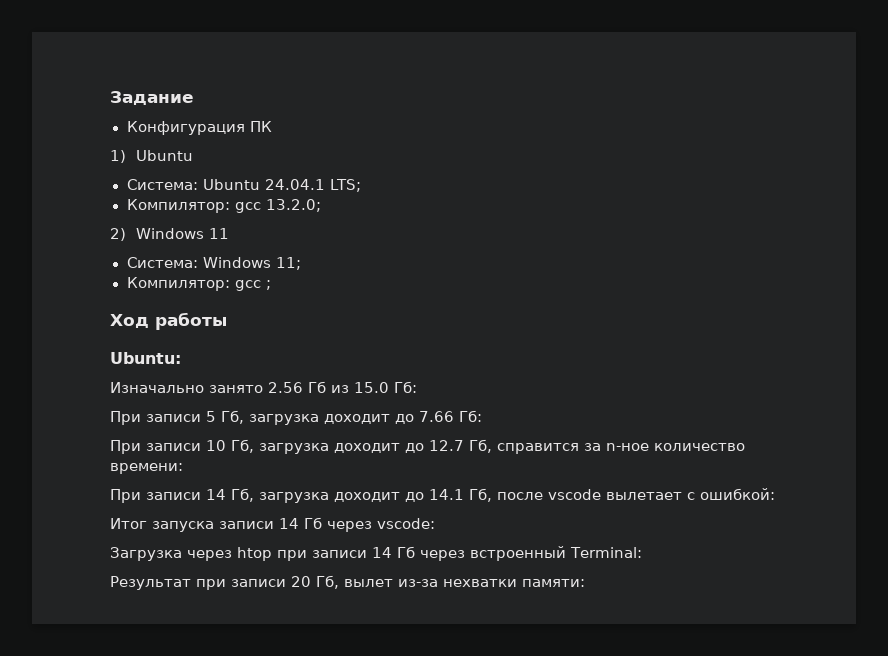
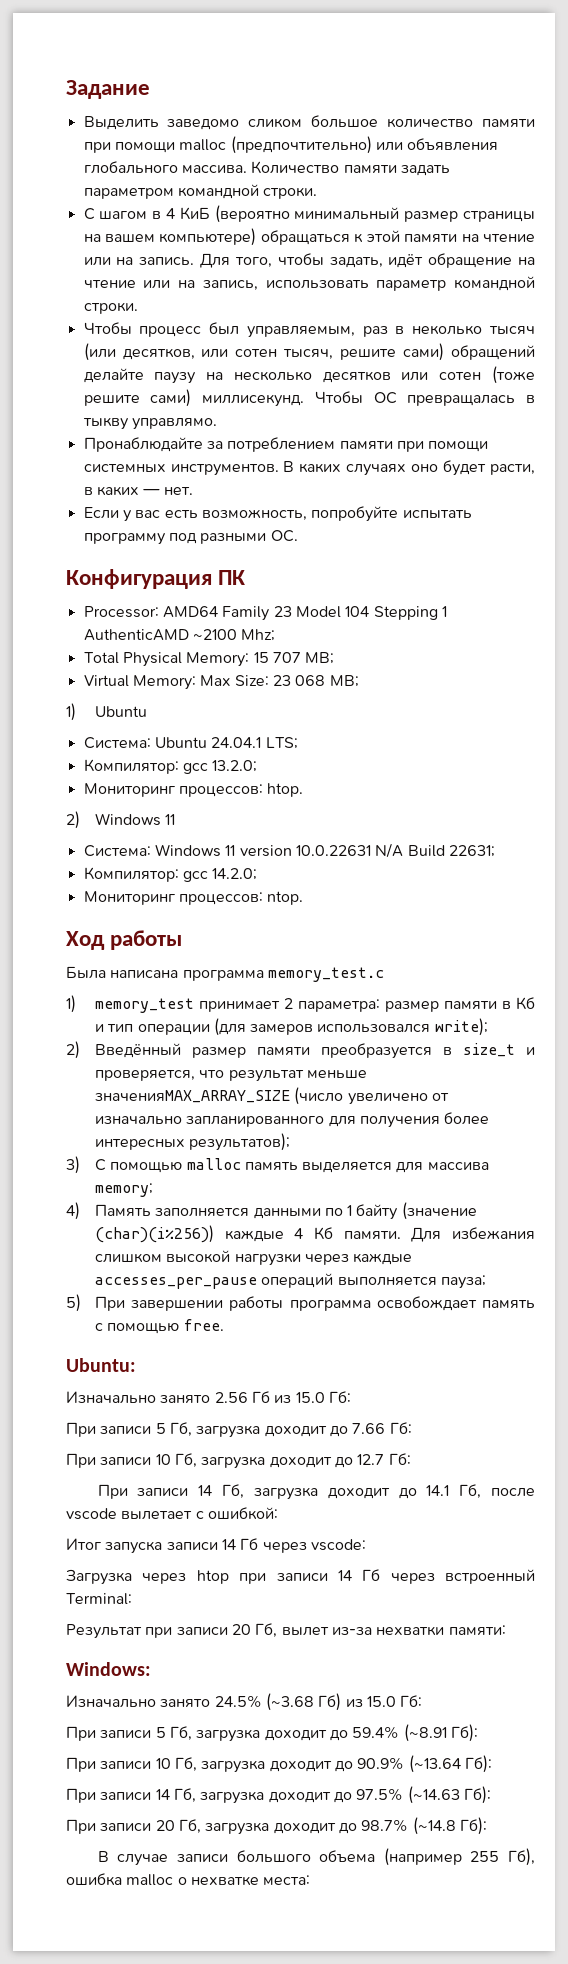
[126,121,272,135] Конфигурация ПК -> [83,115,535,130] [83,136,499,154] [83,161,450,176] [83,184,318,199] [83,205,535,223] [83,228,535,246] [83,253,535,268] [83,276,535,291] [83,302,138,314] [83,322,535,338] [83,343,535,361] [83,366,535,384] [83,389,535,407] [82,417,217,430] [83,437,489,452] [83,460,535,476] [83,486,193,496] [83,506,472,522] [83,530,298,545] [66,569,246,589] [83,606,447,621] [83,629,276,641] [83,652,335,667] [83,675,359,690] Выделить заведомо сликом большое количество памяти при помощи malloc (предпочтительно) или объявления глобального массива. Количество памяти задать параметром командной строки. // С шагом в 4 КиБ (вероятно минимальный размер страницы на вашем компьютере) обращаться к этой памяти на чтение или на запись. Для того, чтобы задать, идёт обращение на чтение или на запись, использовать параметр командной строки. // Чтобы процесс был управляемым, раз в неколько тысяч (или десятков, или сотен тысяч, решите сами) обращений делайте паузу на несколько десятков или сотен (тоже решите сами) миллисекунд. Чтобы ОС превращалась в тыкву управлямо. // Пронаблюдайте за потреблением памяти при помощи системных инструментов. В каких случаях оно будет расти, в каких — нет. // Если у вас есть возможность, попробуйте испытать программу под разными ОС. // Конфигурация ПК // Processor: AMD64 Family 23 Model 104 Stepping 1 AuthenticAMD ~2100 Mhz; // Total Physical Memory: 15 707 MB; // Virtual Memory: Max Size: 23 068 MB;
(321, 205) none -> [83,783,304,797] // Мониторинг процессов: htop.
[275,257,301,270] [126,277,271,291] [110,312,227,330] 11; // Компилятор: gcc ; // Ход работы -> [225,843,495,858] [83,867,258,882] [83,891,304,905] [66,930,183,950] [66,966,384,982] [66,995,535,1013] [94,1018,488,1036] [66,1041,535,1059] [94,1070,367,1082] [94,1087,449,1105] [94,1112,490,1128] [94,1133,291,1151] [66,1156,489,1174] [94,1183,153,1197] [66,1202,477,1220] [94,1225,535,1243] [94,1250,413,1266] [94,1273,486,1289] [66,1294,535,1312] [94,1319,224,1334] 11 version 10.0.22631 N/A Build 22631; // Компилятор: gcc 14.2.0; // Мониторинг процессов: ntop. // Ход работы // Была написана программа memory_test.c // 1) memory_test принимает 2 параметра: размер памяти в Кб и тип операции (для замеров использовался write); // 2) Введённый размер памяти преобразуется в size_t и проверяется, что результат меньше значенияMAX_ARRAY_SIZE (число увеличено от изначально запланированного для получения более интересных результатов); // 3) С помощью malloc память выделяется для массива memory; // 4) Память заполняется данными по 1 байту (значение (char)(i%256)) каждые 4 Кб памяти. Для избежания слишком высокой нагрузки через каждые accesses_per_pause операций выполняется пауза; // 5) При завершении работы программа освобождает память с помощью free.
[469,439,745,454] [110,463,183,474] Гб, справится за n-ное количество времени: -> [388,1453,411,1465] Гб:
(585, 583) none -> [66,1662,151,1676] [66,1693,423,1711] [66,1724,478,1742] [66,1755,492,1773] [66,1786,491,1804] [66,1817,487,1835] [97,1848,535,1866] [66,1873,311,1886] // Windows: // Изначально занято 24.5% (~3.68 Гб) из 15.0 Гб: // При записи 5 Гб, загрузка доходит до 59.4% (~8.91 Гб): // При записи 10 Гб, загрузка доходит до 90.9% (~13.64 Гб): // При записи 14 Гб, загрузка доходит до 97.5% (~14.63 Гб): // При записи 20 Гб, загрузка доходит до 98.7% (~14.8 Гб): // В случае записи большого объема (например 255 Гб), ошибка malloc о нехватке места:

